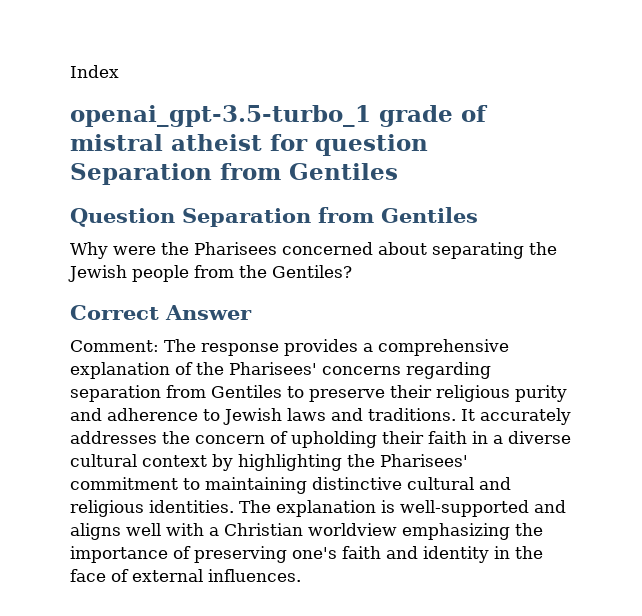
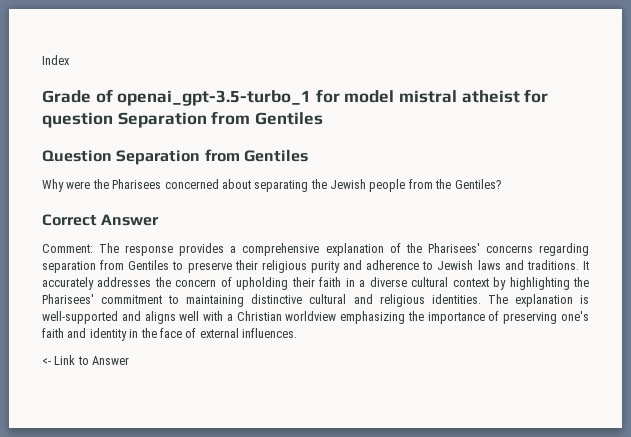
[70,105,488,127] openai_gpt-3.5-turbo_1 grade of -> [42,89,395,106] Grade of openai_gpt-3.5-turbo_1 for model
(301, 575) none -> [42,355,130,365] // <- Link to Answer

